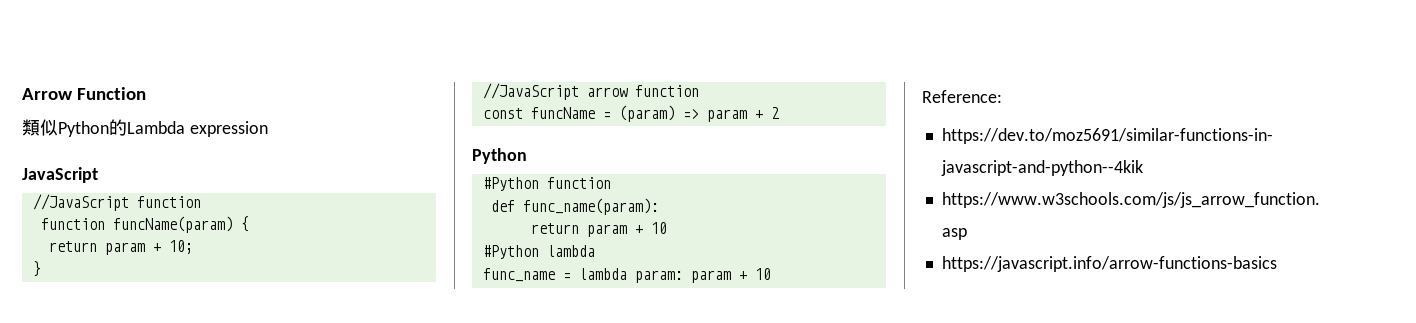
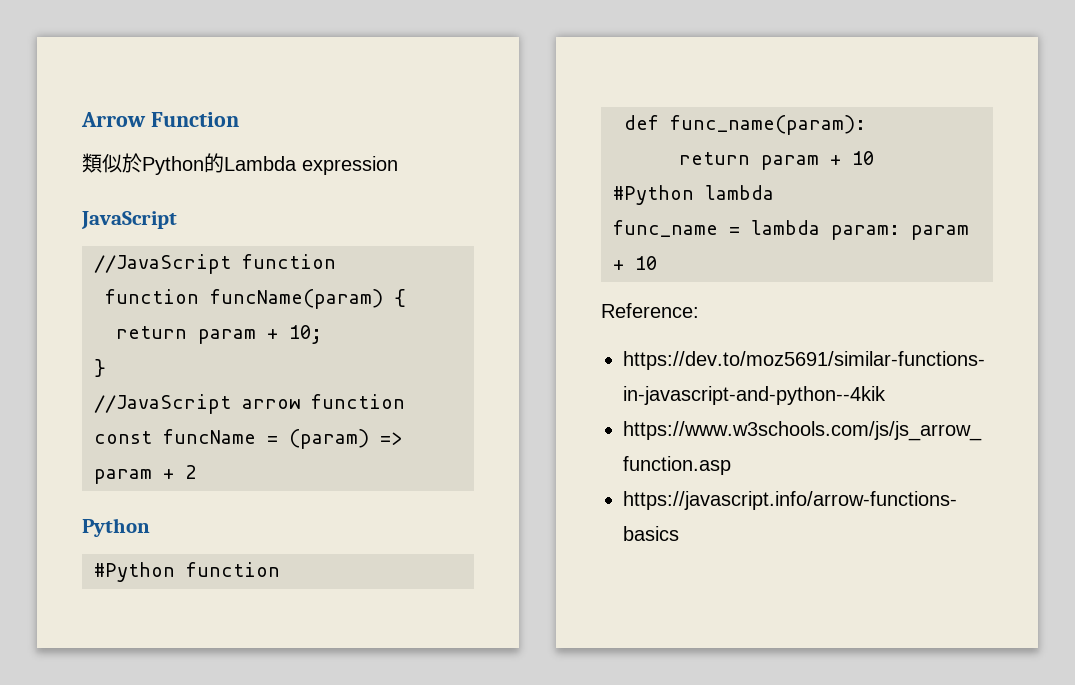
(58, 127) none -> [122,153,142,173] 於

